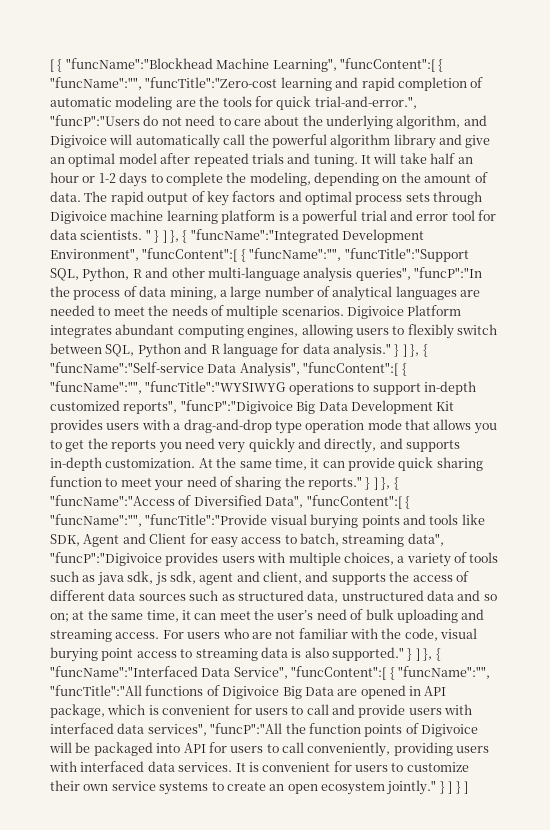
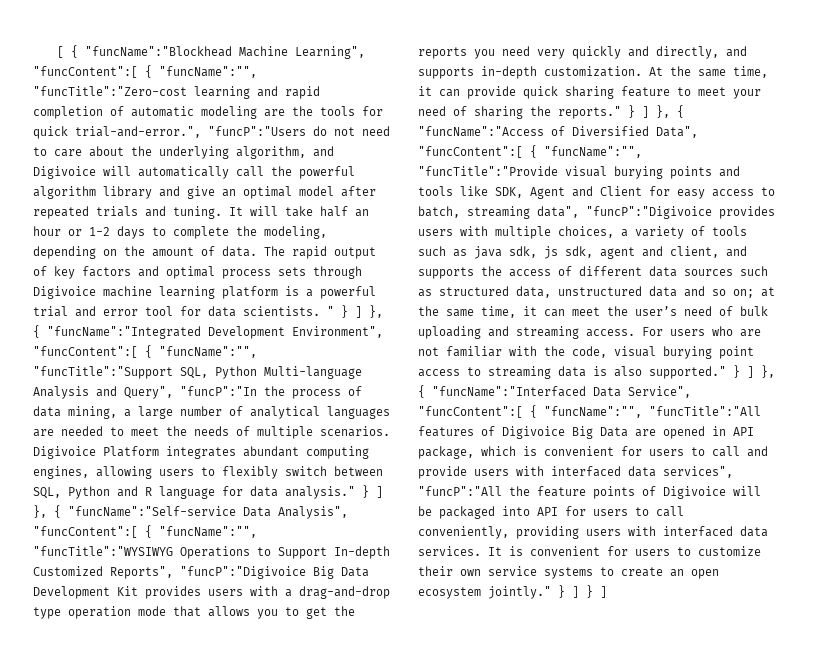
[82,267,411,282] Python, R and other multi-language analysis queries", -> [215,366,362,379] [33,386,173,399] Python Multi-language Analysis and Query",
[288,381,476,395] [50,400,178,414] operations to support in-depth customized reports", -> [180,546,390,559] [33,566,173,579] Operations to Support In-depth Customized Reports",
[50,476,102,487] function -> [621,86,670,97] feature
[145,685,204,696] functions -> [418,426,474,437] features
[308,723,361,734] function -> [537,486,586,497] feature

